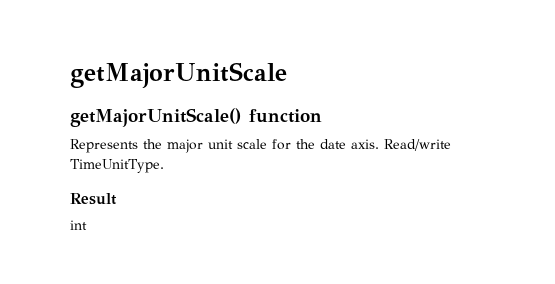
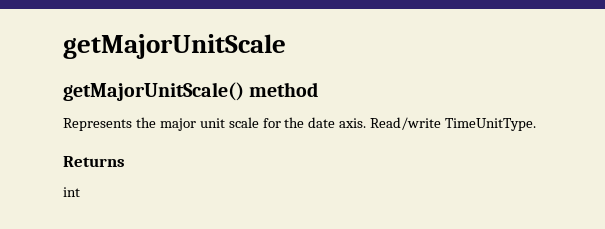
[249,109,322,123] function -> [249,82,319,97] method
[70,193,117,205] Result -> [63,156,125,167] Returns

